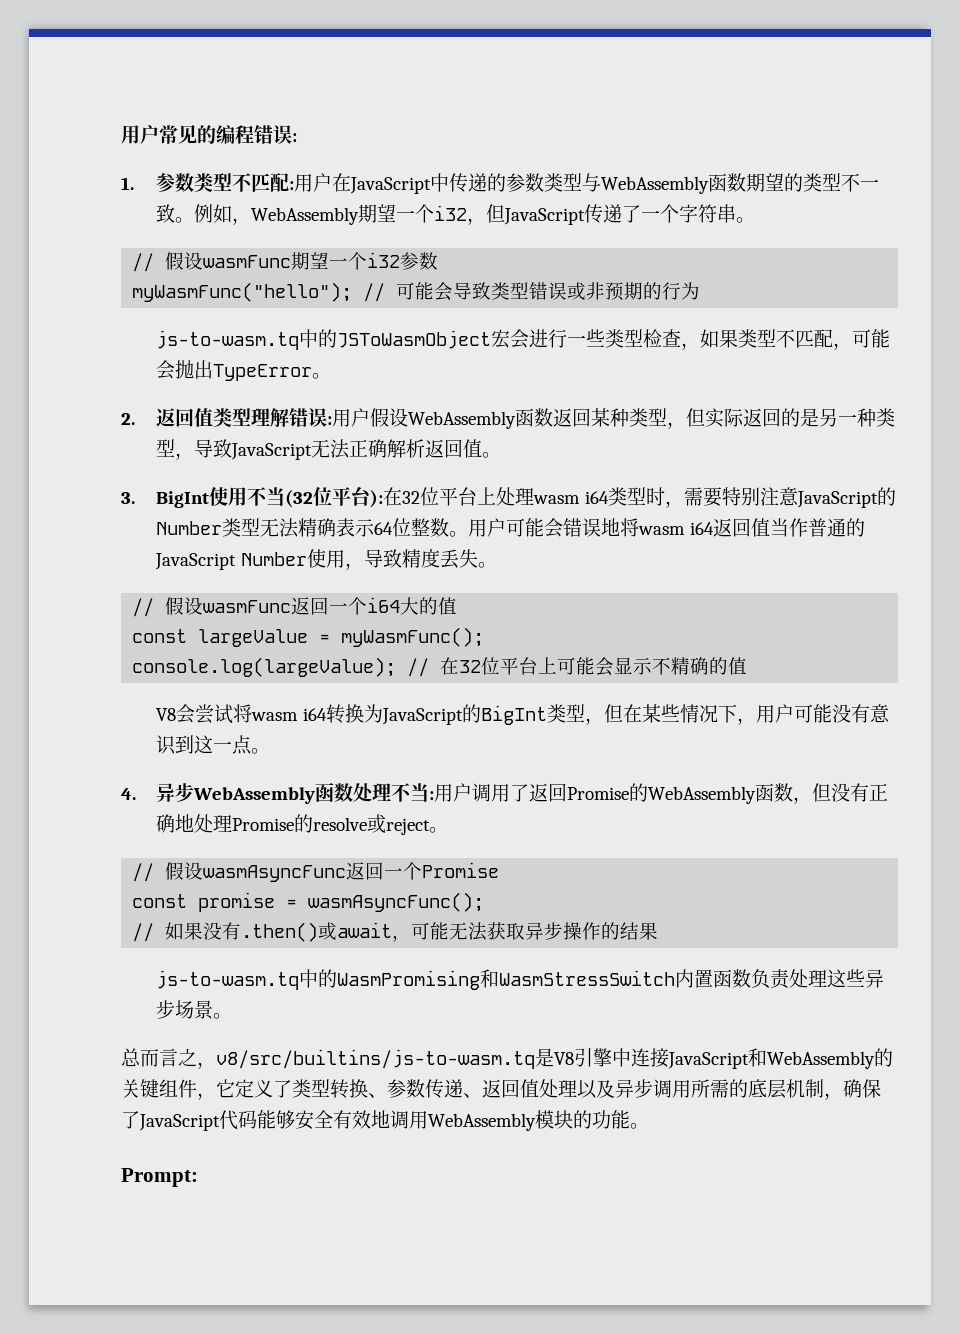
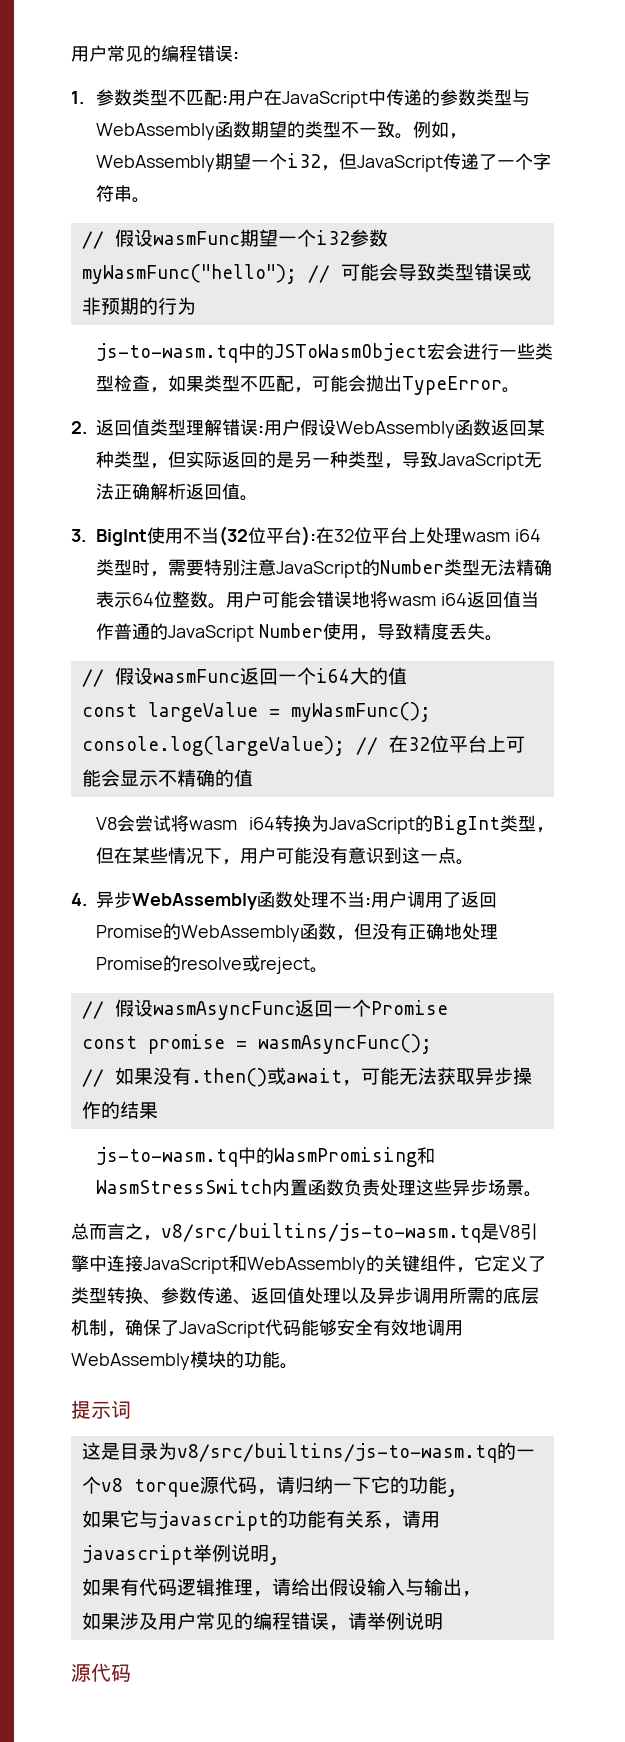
[121,1168,198,1187] Prompt: -> [71,1400,131,1419] [81,1442,535,1463] [81,1476,458,1497] [81,1510,440,1531] [81,1544,280,1565] [81,1578,481,1597] [81,1612,443,1631] [71,1663,131,1682] 提示词 // 这是目录为v8/src/builtins/js-to-wasm.tq的一个v8 torque源代码，请归纳一下它的功能, // 如果它与javascript的功能有关系，请用javascript举例说明, // 如果有代码逻辑推理，请给出假设输入与输出， // 如果涉及用户常见的编程错误，请举例说明 // 源代码

